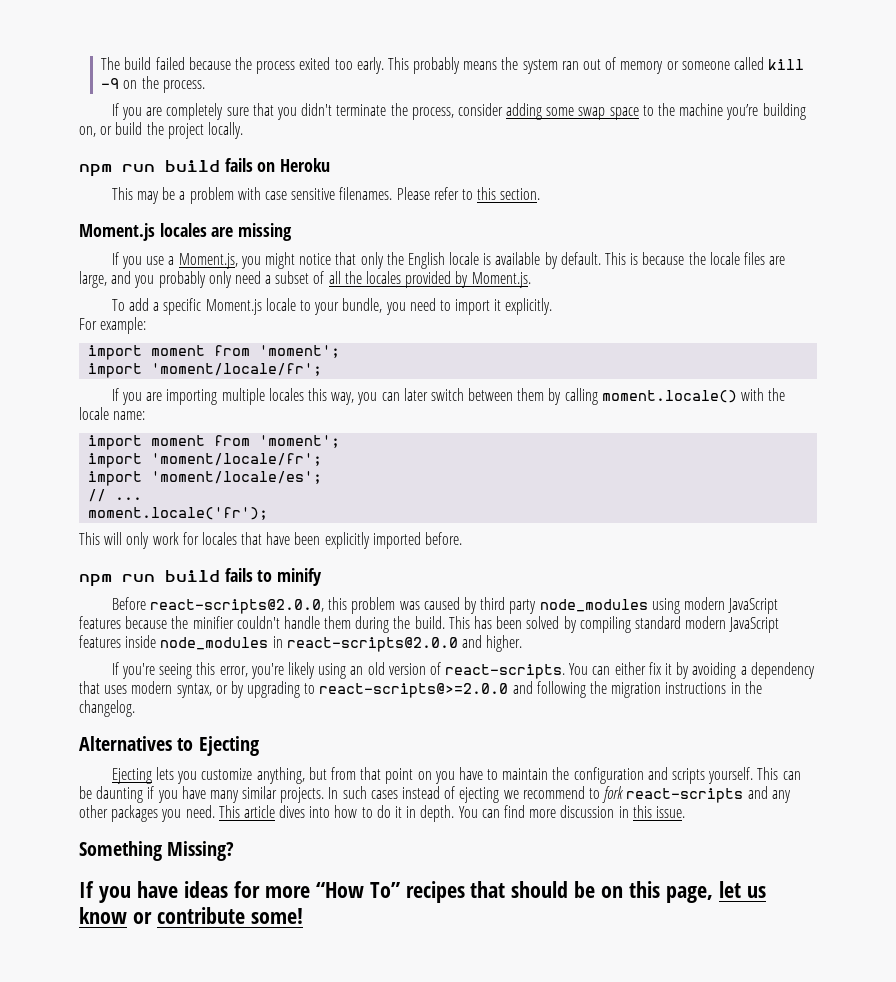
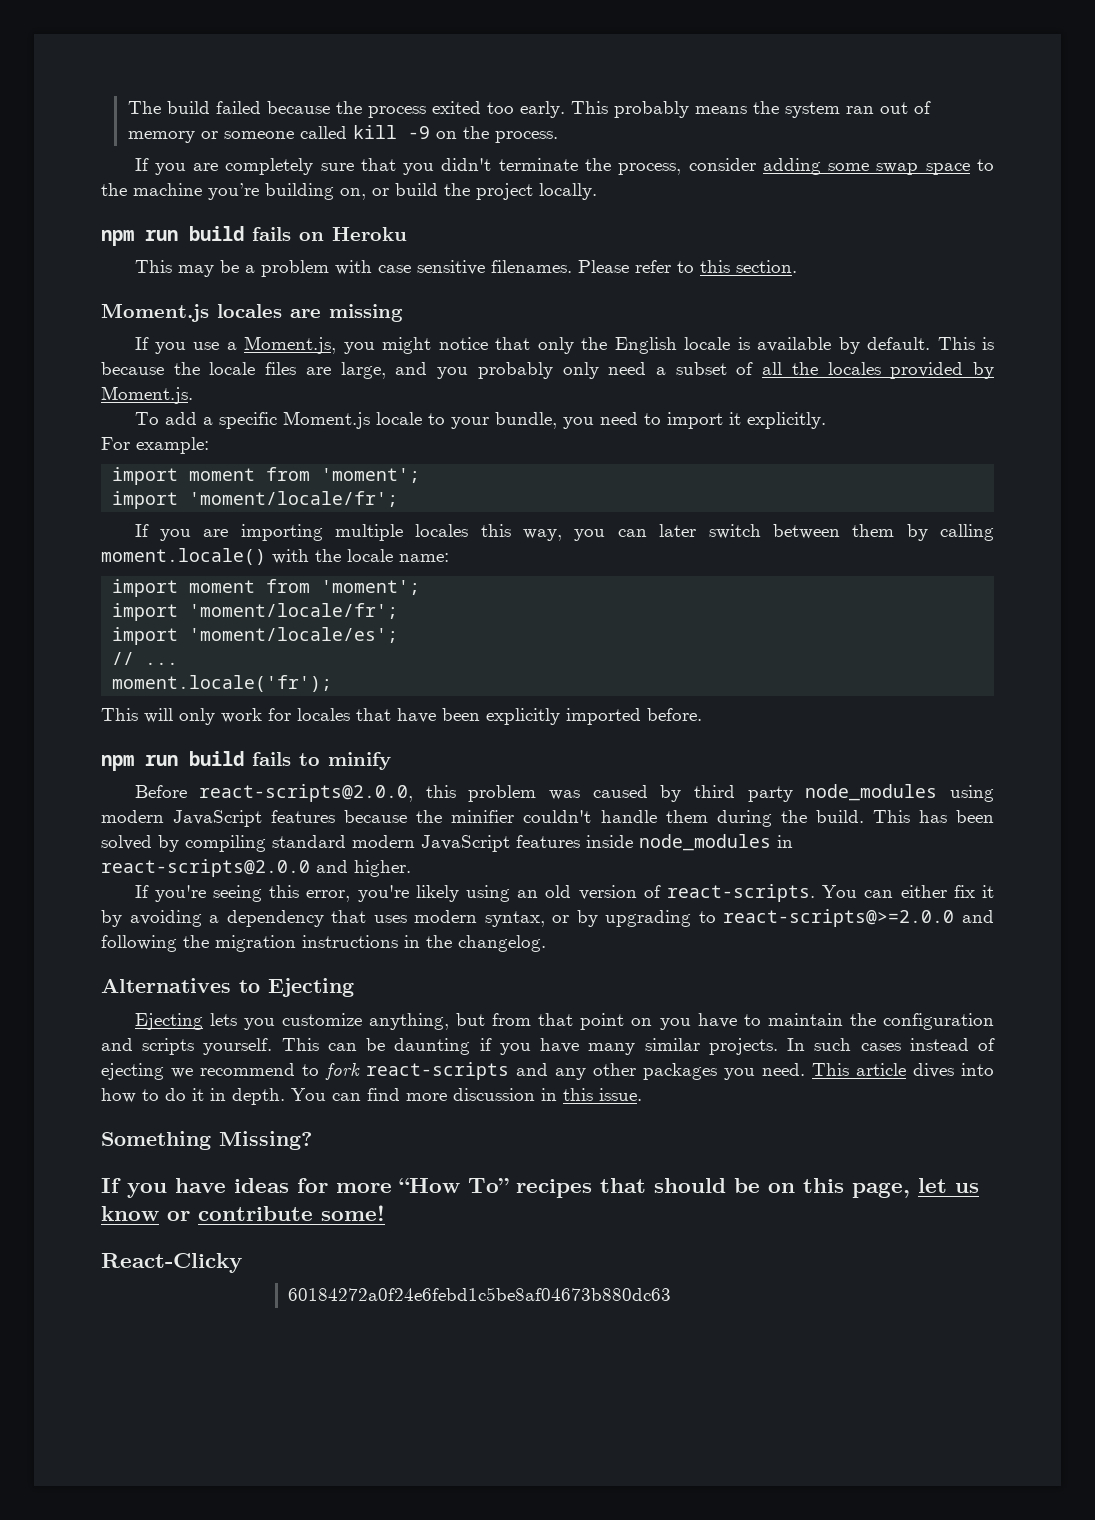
(303, 916) none -> [101,1253,242,1273] [288,1287,672,1301] // React-Clicky // 60184272a0f24e6febd1c5be8af04673b880dc63

